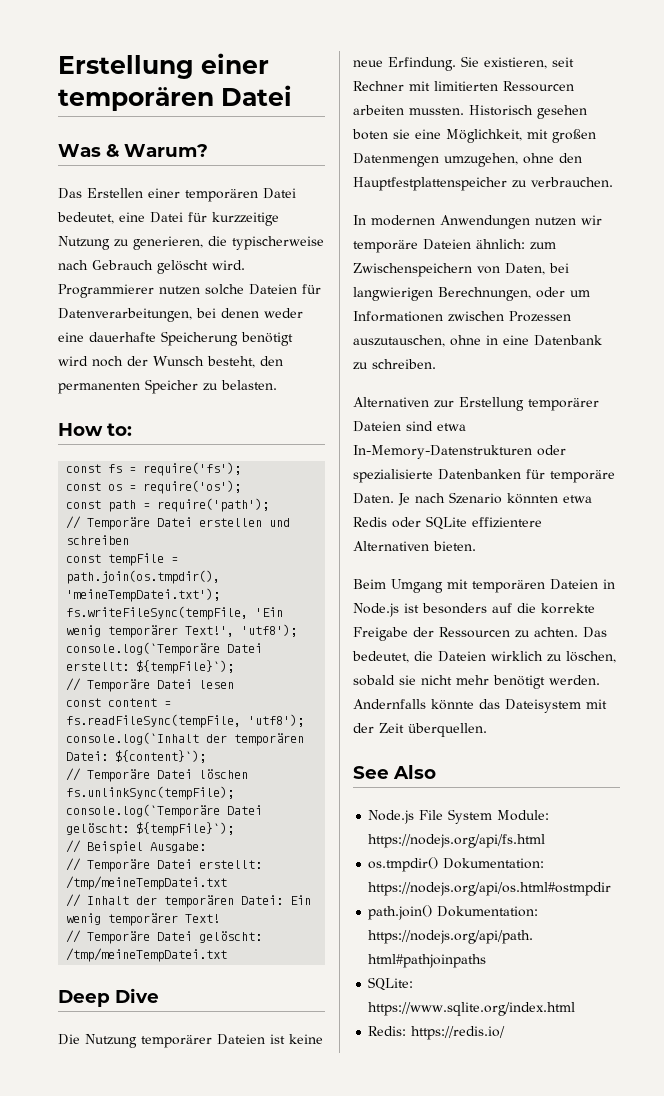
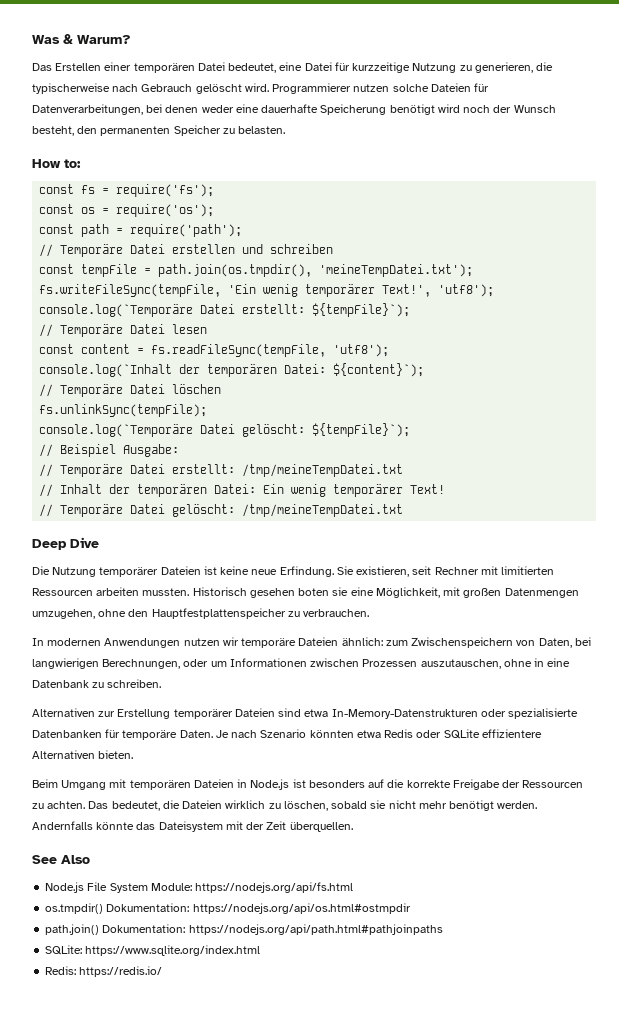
[58,53,269,79] [58,85,292,111] Erstellung einer temporären Datei // -> (32, 39) none

